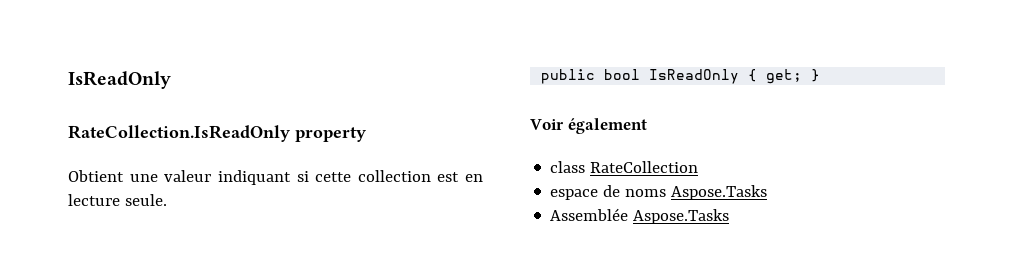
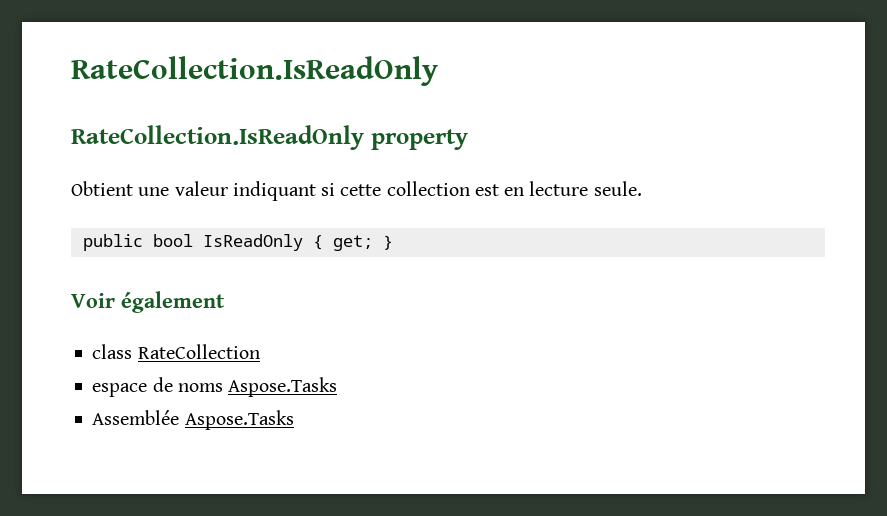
[68,71,171,89] IsReadOnly -> [71,56,438,86] RateCollection.IsReadOnly

